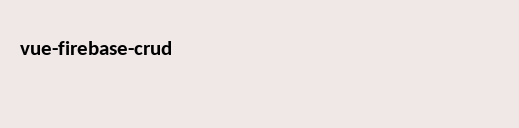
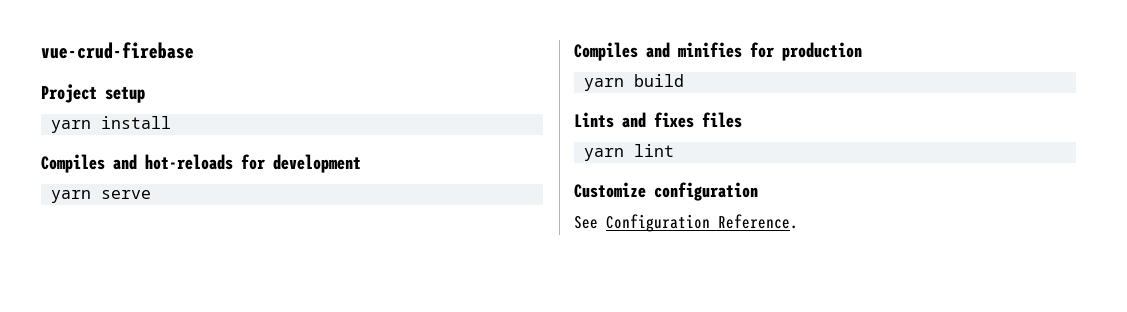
[20,41,172,55] vue-firebase-crud -> [41,42,194,59] [41,84,145,103] [51,116,172,133] [41,154,361,173] [51,190,152,203] [574,42,862,61] [584,74,685,91] [574,112,742,128] [584,144,675,161] [574,182,758,201] [574,214,798,232] vue-crud-firebase // Project setup // yarn install // Compiles and hot-reloads for development // yarn serve // Compiles and minifies for production // yarn build // Lints and fixes files // yarn lint // Customize configuration // See Configuration Reference.

